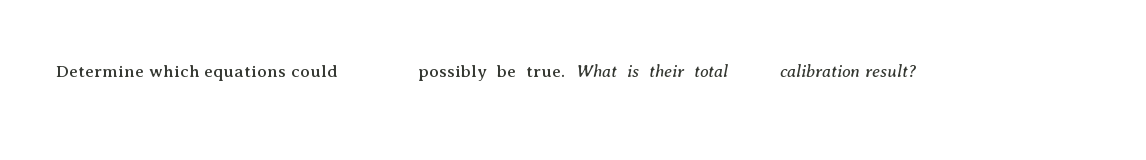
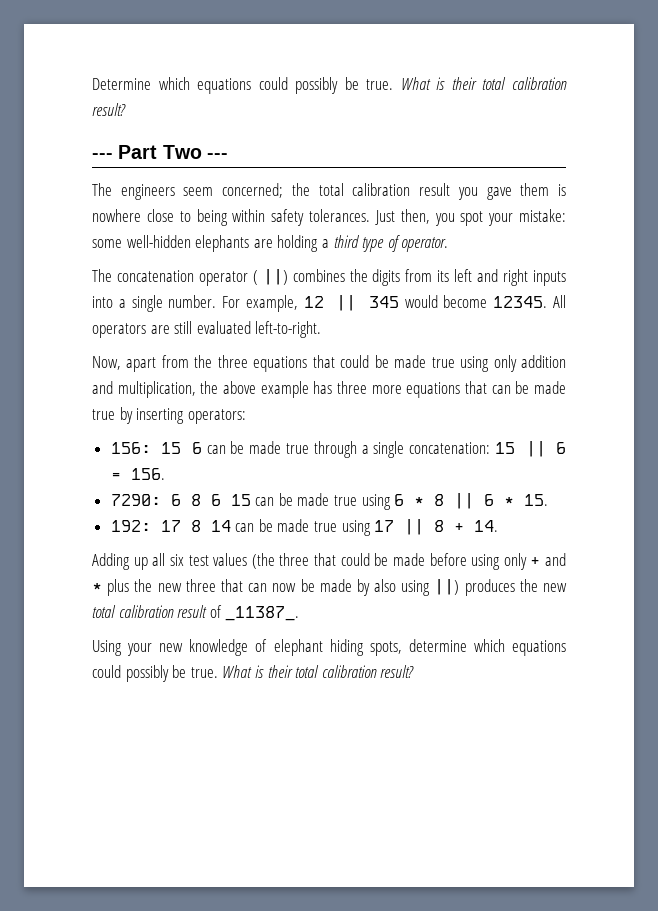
(916, 70) none -> [92,145,228,159] [92,183,566,200] [92,209,566,226] [92,235,449,252] [92,269,566,286] [92,295,566,312] [92,321,322,338] [92,355,566,372] [92,381,566,398] [92,407,246,424] [110,441,566,458] [110,468,165,480] [110,493,549,510] [110,519,499,536] [92,553,566,570] [92,579,567,596] [92,605,300,621] [92,639,566,656] [92,665,415,682] // --- Part Two --- // The engineers seem concerned; the total calibration result you gave them is nowhere close to being within safety tolerances. Just then, you spot your mistake: some well-hidden elephants are holding a third type of operator. // The concatenation operator ( ||) combines the digits from its left and right inputs into a single number. For example, 12 || 345 would become 12345. All operators are still evaluated left-to-right. // Now, apart from the three equations that could be made true using only addition and multiplication, the above example has three more equations that can be made true by inserting operators: // 156: 15 6 can be made true through a single concatenation: 15 || 6 = 156. // 7290: 6 8 6 15 can be made true using 6 * 8 || 6 * 15. // 192: 17 8 14 can be made true using 17 || 8 + 14. // Adding up all six test values (the three that could be made before using only + and * plus the new three that can now be made by also using ||) produces the new total calibration result of _11387_. // Using your new knowledge of elephant hiding spots, determine which equations could possibly be true. What is their total calibration result?

